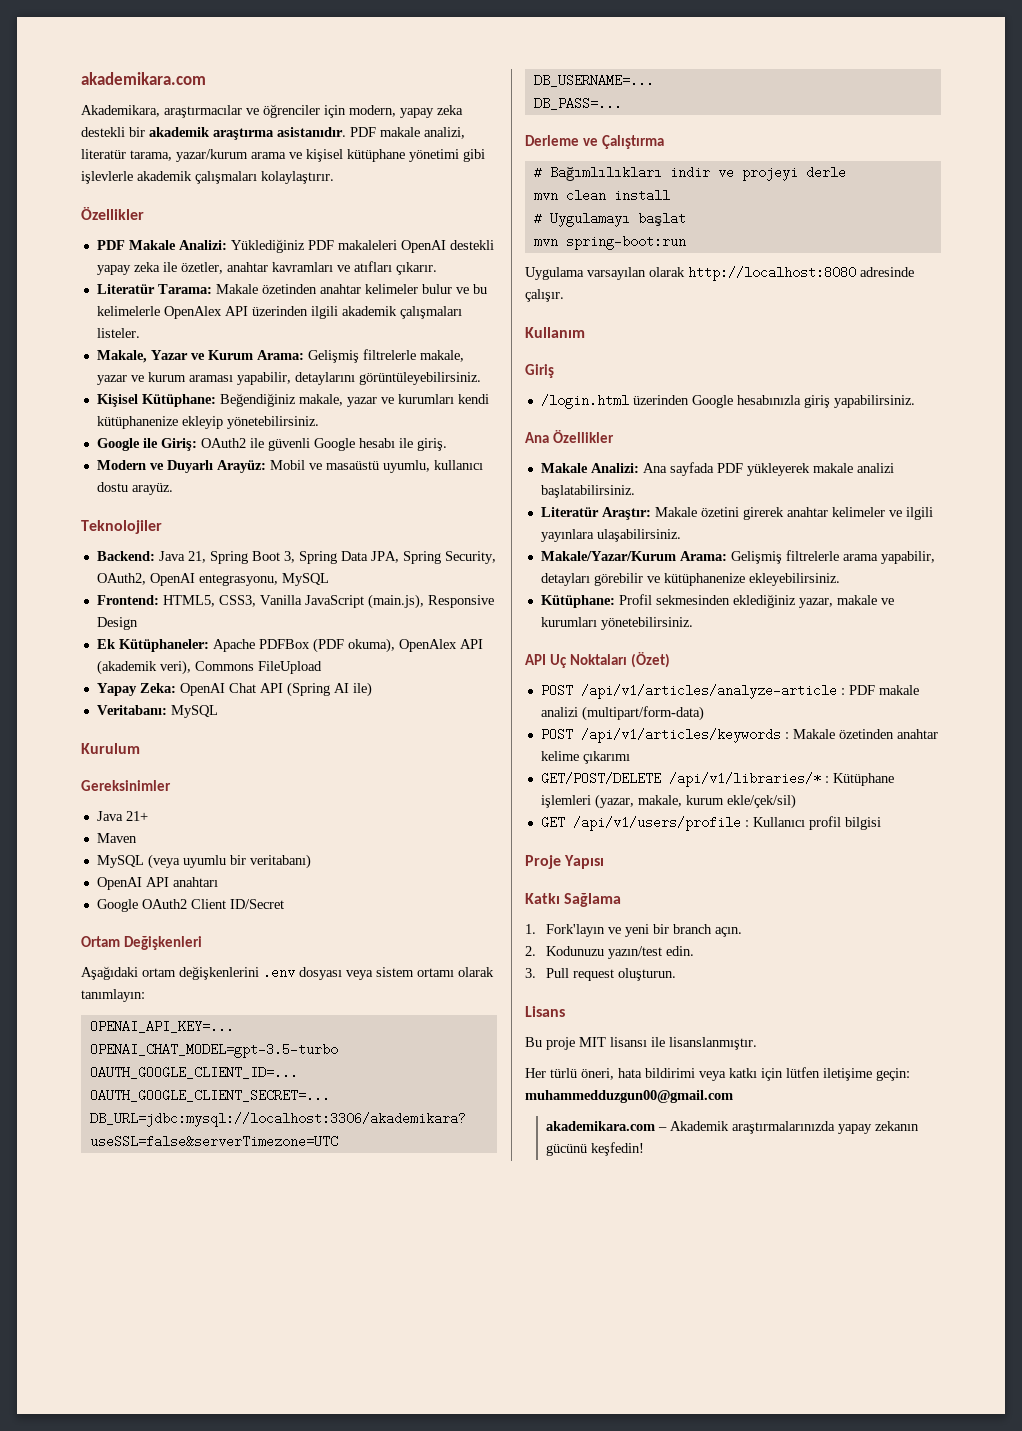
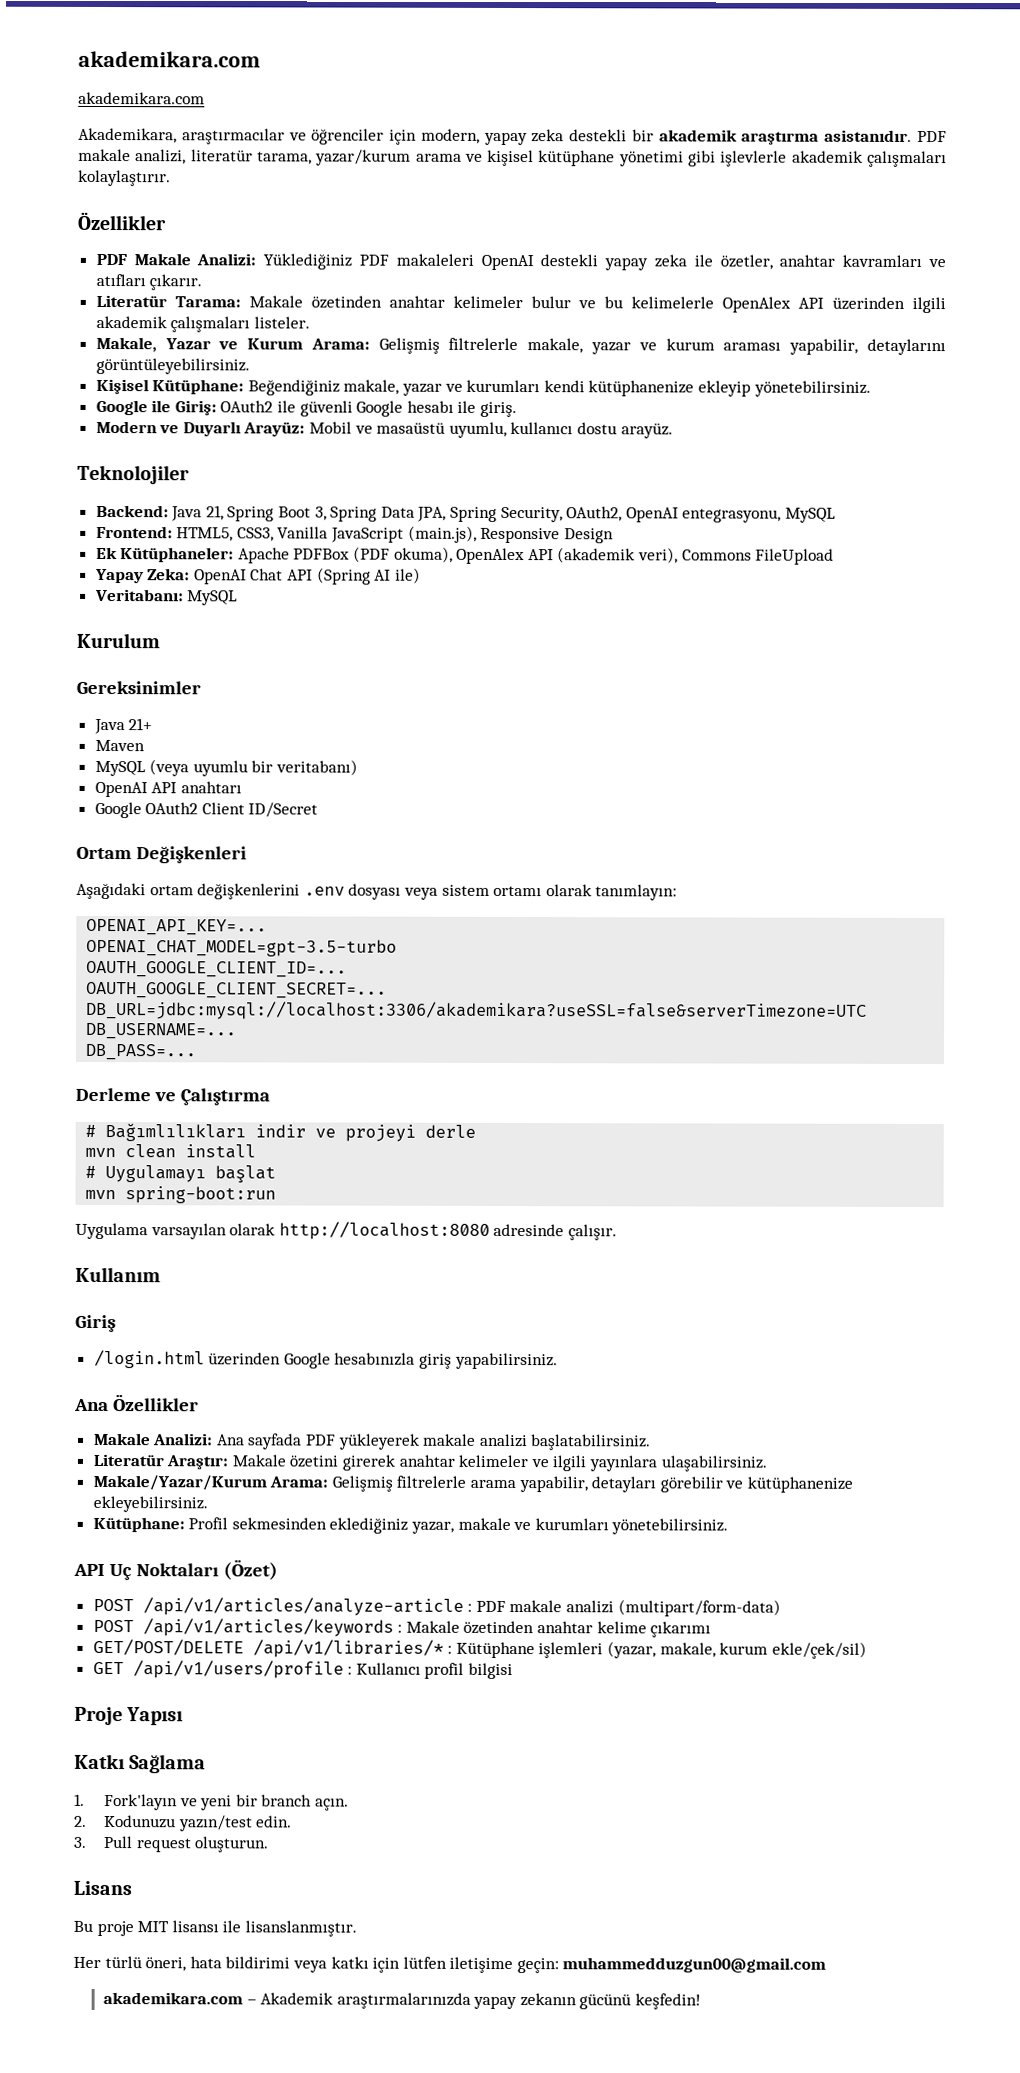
[81,72,206,85] akademikara.com -> [78,50,261,68] [78,91,205,105] akademikara.com // akademikara.com

